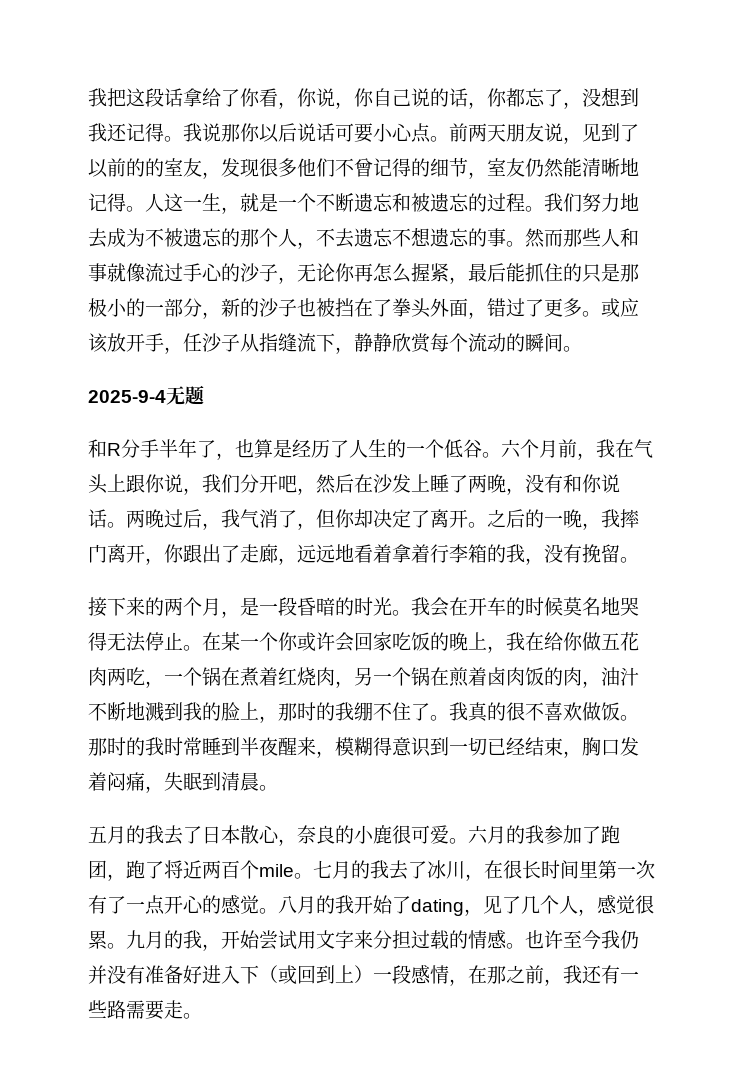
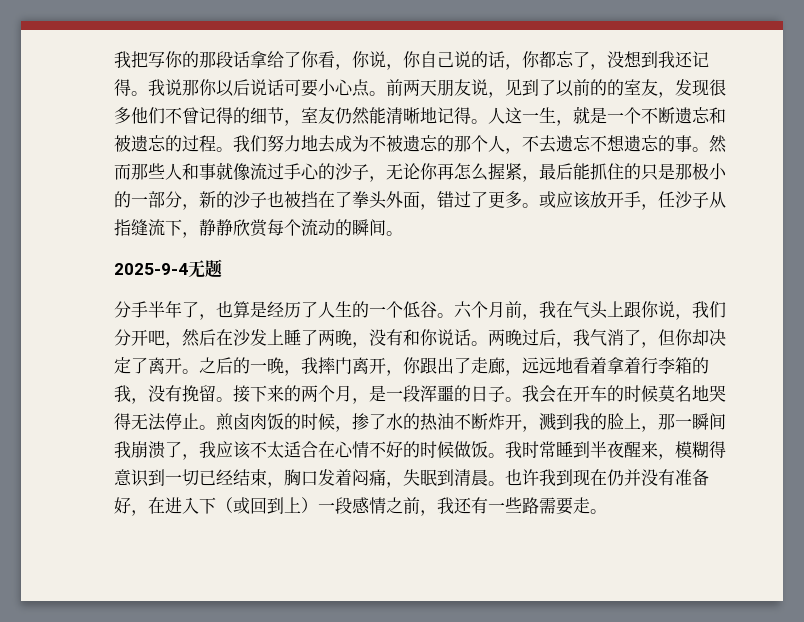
[126,88,145,107] 这 -> [148,51,216,68] 写你的那
[88,439,121,458] 和R -> (222, 268) none
(639, 560) // -> (233, 399) none
[297,597,392,616] 昏暗的时光 -> [420,385,505,402] 浑噩的日子
[202,632,639,653] [88,667,639,688] [88,702,639,723] [88,737,145,756] 在某一个你或许会回家吃饭的晚上，我在给你做五花肉两吃，一个锅在煮着红烧肉，另一个锅在煎着卤肉饭的肉，油汁不断地溅到我的脸上，那时的我绷不住了。我真的很不喜欢做饭。那时的 -> [216,413,726,432] [114,441,505,460] 煎卤肉饭的时候，掺了水的热油不断炸开，溅到我的脸上，那一瞬间我崩溃了，我应该不太适合在心情不好的时候做饭。
[88,825,620,846] [88,860,655,881] [88,895,654,916] [88,930,620,951] // 五月的我去了日本散心，奈良的小鹿很可爱。六月的我参加了跑团，跑了将近两百个mile。七月的我去了冰川，在很长时间里第一次有了一点开心的感觉。八月的我开始了dating，见了几个人，感觉很累。九月的我，开始尝试用文字来分担过载的情感。也许至今我 -> [505,469,607,486] 也许我到现在
(202, 974) none -> [131,497,165,516] ，在
[449,965,506,986] ，在那 -> (386, 505) none

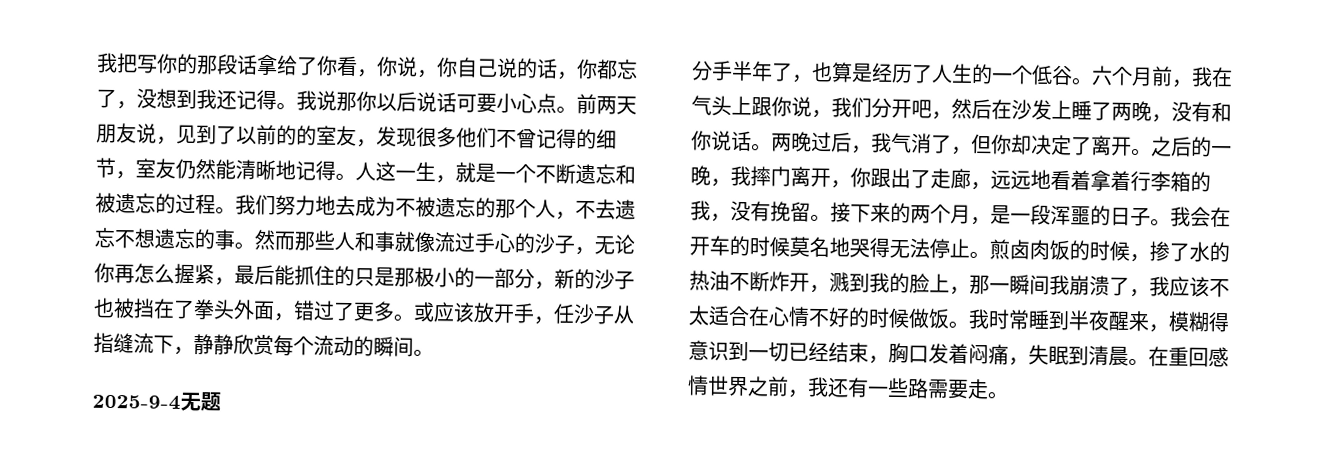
[505,469,709,486] [114,497,386,516] 也许我到现在仍并没有准备好，在进入下（或回到上）一段感情 -> [1148,346,1229,368] [687,375,749,397] 在重回感情世界

